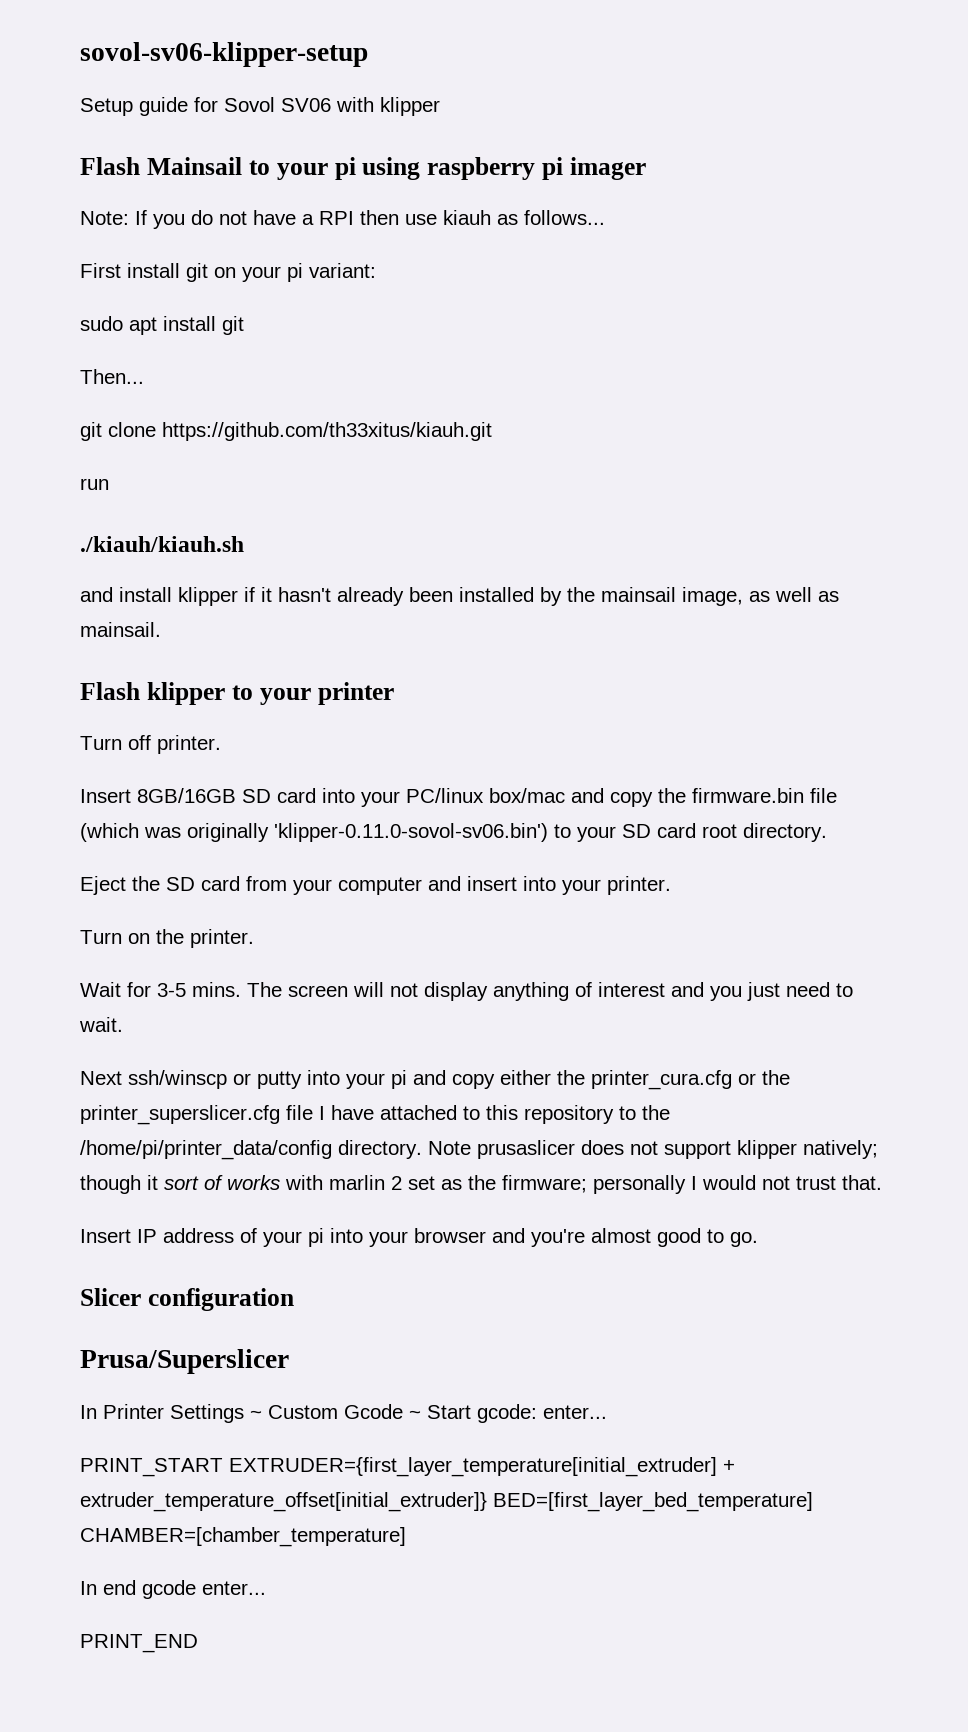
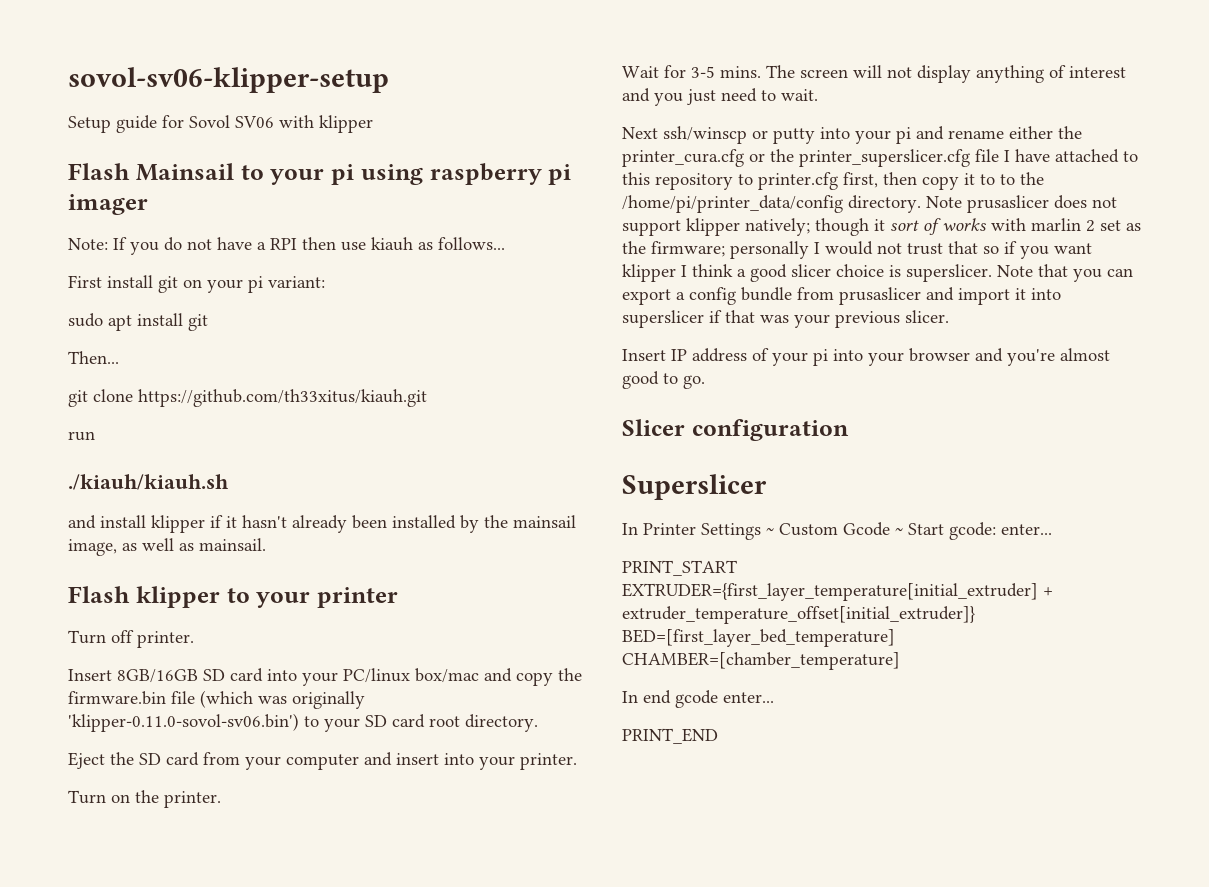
[452,1074,495,1089] copy -> [948,130,1004,139] rename
(636, 1113) none -> [758,172,1015,190] printer.cfg first, then copy it to to
[842,1175,882,1190] that. -> [948,241,1092,259] [622,264,1133,282] [622,287,1061,305] [622,310,949,328] that so if you want klipper I think a good slicer choice is superslicer. Note that you can export a config bundle from prusaslicer and import it into superslicer if that was your previous slicer.
[80,1349,289,1374] Prusa/Superslicer -> [622,474,767,500] Superslicer

